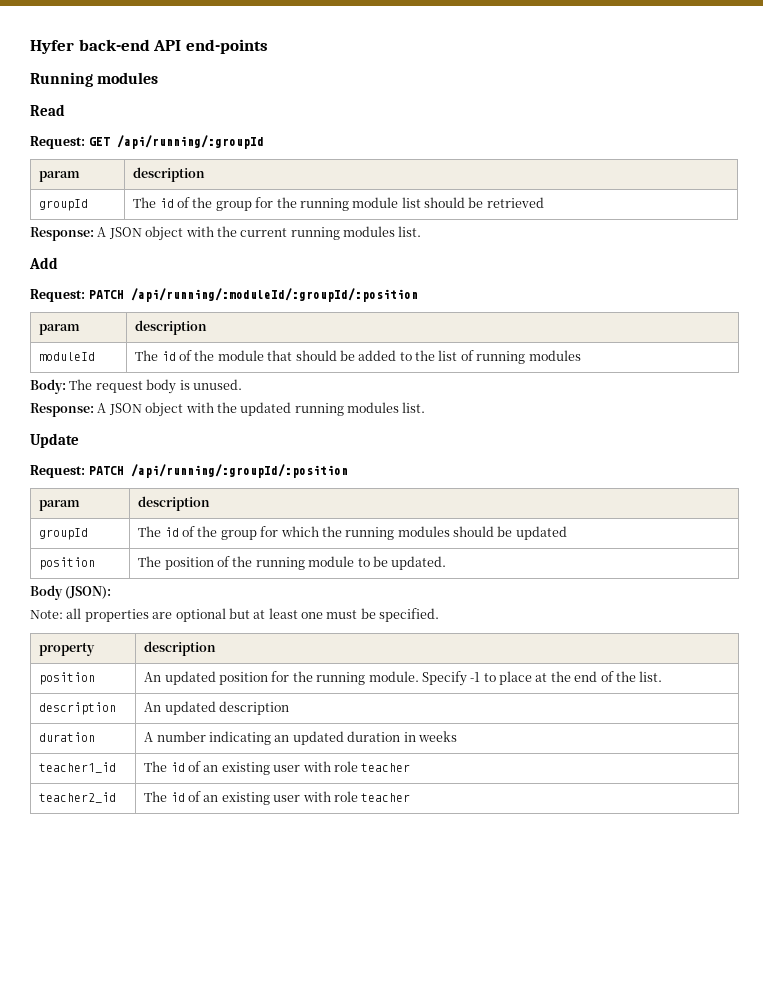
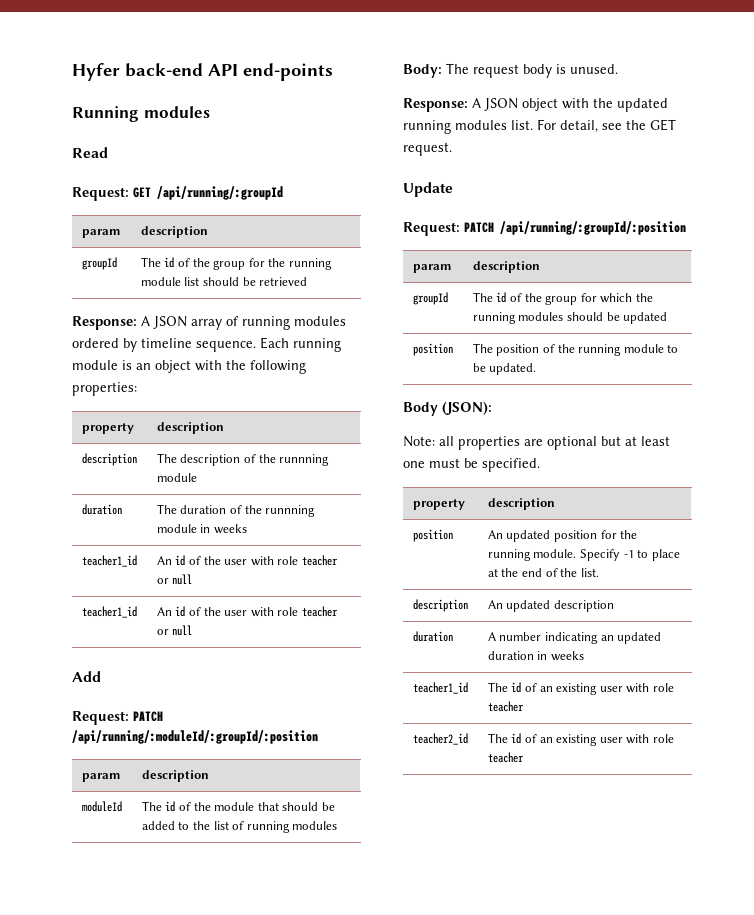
[145,226,422,241] object with the current running modules list. -> [191,316,346,330] [72,337,341,352] [72,360,306,374] [72,382,137,396] [81,423,134,434] [156,422,224,434] [81,453,137,466] [156,453,330,466] [156,473,197,482] [81,504,122,515] [156,504,316,517] [156,524,248,534] [81,555,137,567] [156,555,338,566] [156,574,193,585] [81,606,137,618] [156,606,338,617] [156,625,193,636] array of running modules ordered by timeline sequence. Each running module is an object with the following properties: // property | description // description | The description of the runnning module // duration | The duration of the runnning module in weeks // teacher1_id | An id of the user with role teacher or null // teacher1_id | An id of the user with role teacher or null
(426, 407) none -> [537,119,676,133] [403,142,452,156] For detail, see the GET request.

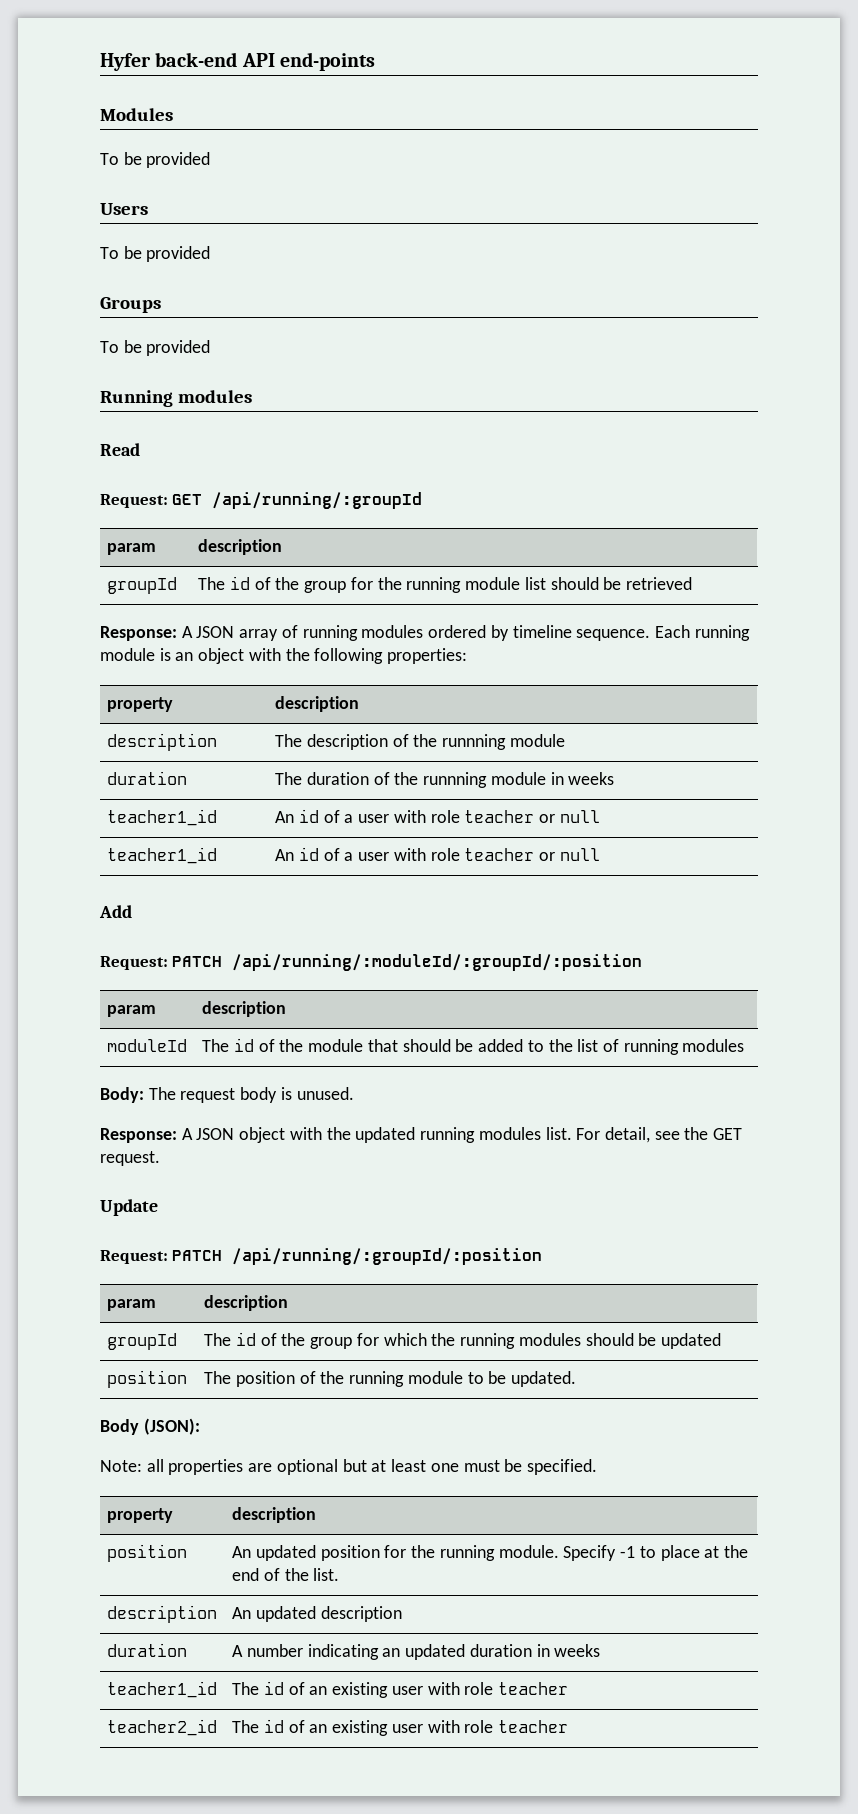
(333, 72) none -> [100,108,173,121] [100,152,211,168] [100,203,148,215] [100,246,211,262] [100,297,161,313] [100,340,211,356] // Modules // To be provided // Users // To be provided // Groups // To be provided
[203,556,221,565] the -> [344,814,354,823] a
[203,607,221,616] the -> [344,852,354,861] a

